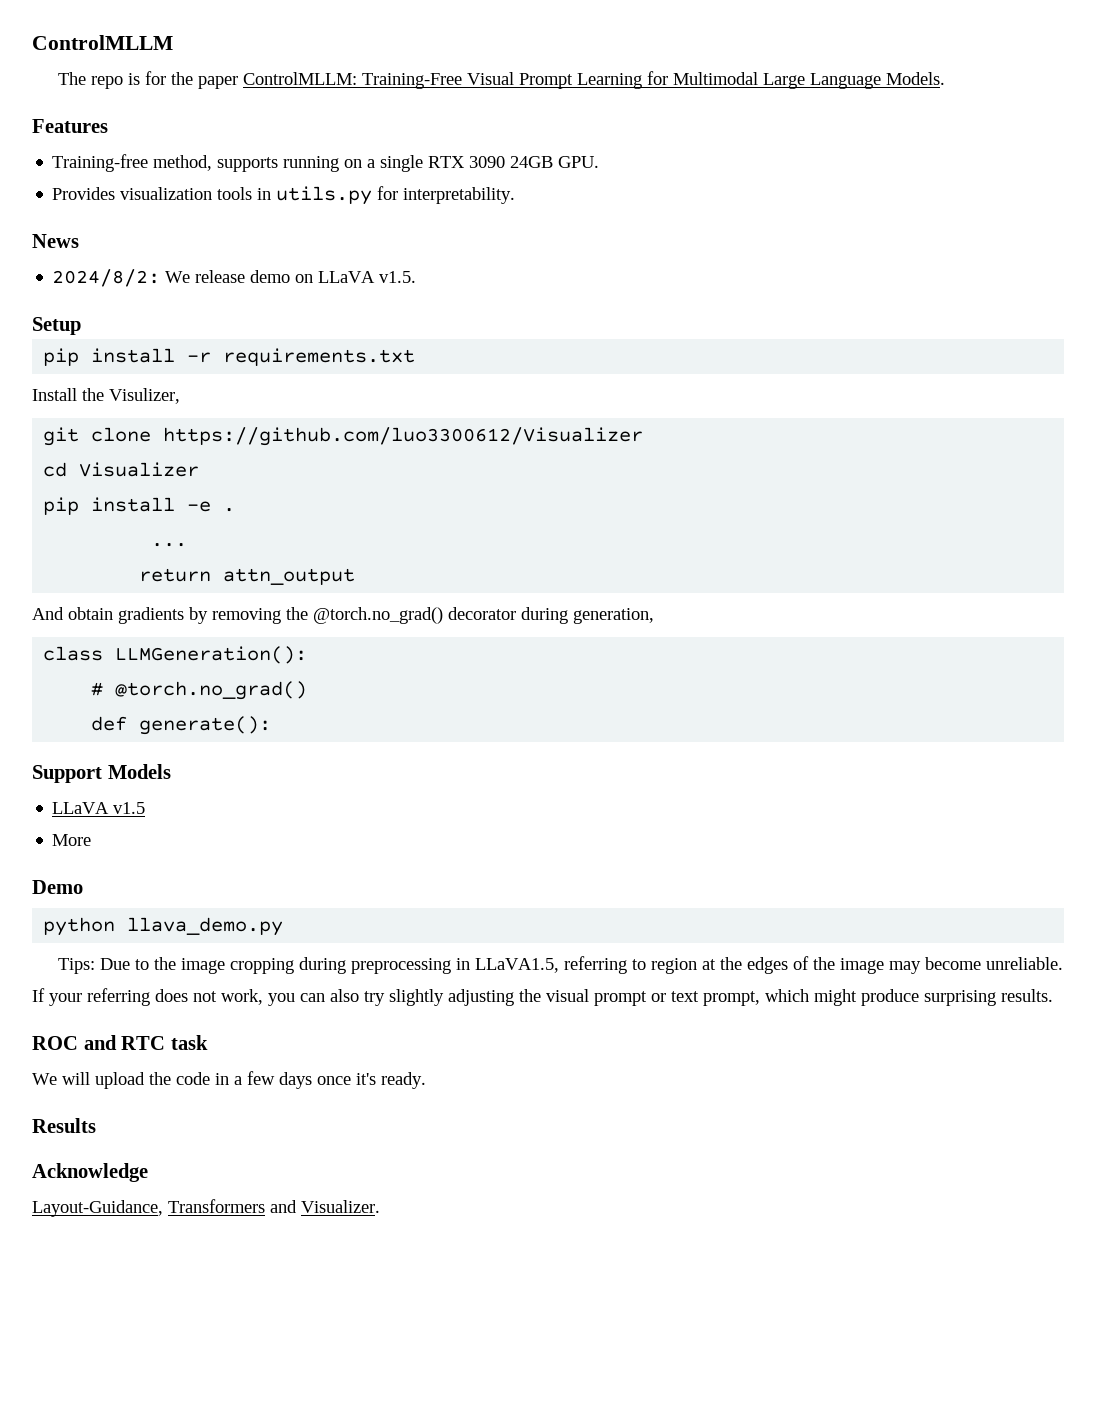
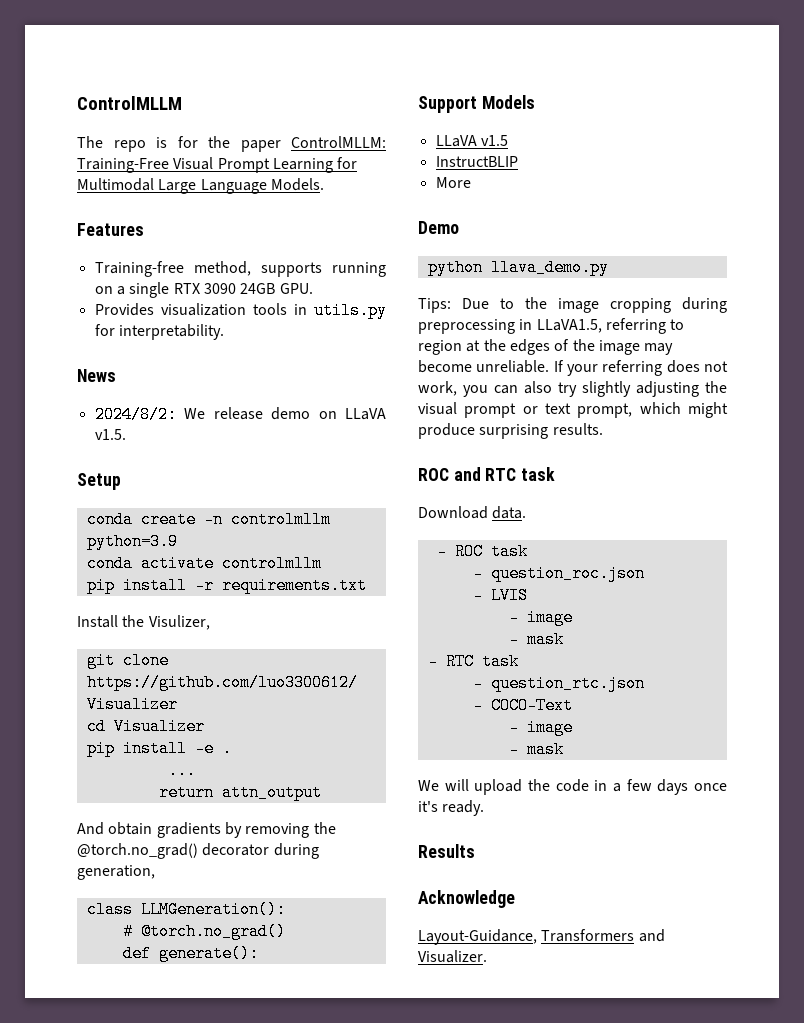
(81, 326) none -> [86,511,331,528] [86,533,178,550] [86,555,322,572] // conda create -n controlmllm python=3.9 // conda activate controlmllm
(146, 808) none -> [435,156,518,167] // InstructBLIP
(208, 1042) none -> [418,506,527,519] [436,543,528,560] [472,565,645,582] [472,587,528,604] [508,609,573,626] [508,631,564,648] [427,653,519,670] [472,675,645,692] [472,697,573,714] [508,719,573,736] [508,741,564,758] // Download data. // - ROC task // - question_roc.json // - LVIS // - image // - mask // - RTC task // - question_rtc.json // - COCO-Text // - image // - mask

